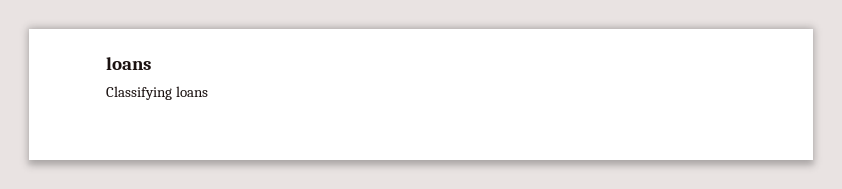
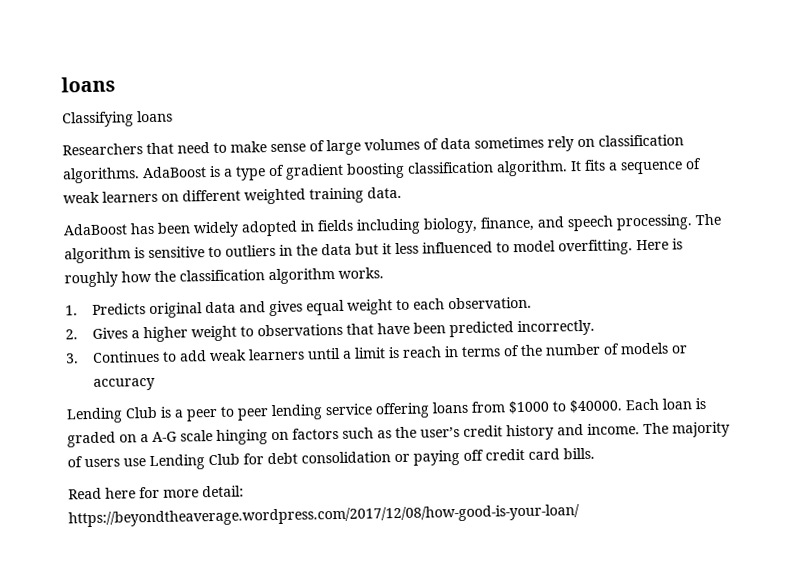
(208, 91) none -> [62,134,684,156] [62,158,702,184] [63,186,402,205] [63,213,721,238] [64,238,683,264] [64,267,384,288] [65,296,533,319] [65,319,596,343] [65,342,689,364] [93,377,156,391] [66,398,706,424] [67,421,730,448] [67,447,595,471] [68,485,244,500] [68,504,580,528] // Researchers that need to make sense of large volumes of data sometimes rely on classification algorithms. AdaBoost is a type of gradient boosting classification algorithm. It fits a sequence of weak learners on different weighted training data. // AdaBoost has been widely adopted in fields including biology, finance, and speech processing. The algorithm is sensitive to outliers in the data but it less influenced to model overfitting. Here is roughly how the classification algorithm works. // 1. Predicts original data and gives equal weight to each observation. // 2. Gives a higher weight to observations that have been predicted incorrectly. // 3. Continues to add weak learners until a limit is reach in terms of the number of models or accuracy // Lending Club is a peer to peer lending service offering loans from $1000 to $40000. Each loan is graded on a A-G scale hinging on factors such as the user’s credit history and income. The majority of users use Lending Club for debt consolidation or paying off credit card bills. // Read here for more detail: https://beyondtheaverage.wordpress.com/2017/12/08/how-good-is-your-loan/

